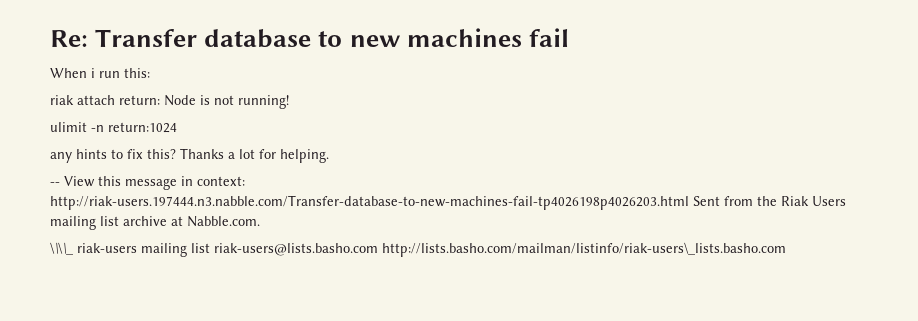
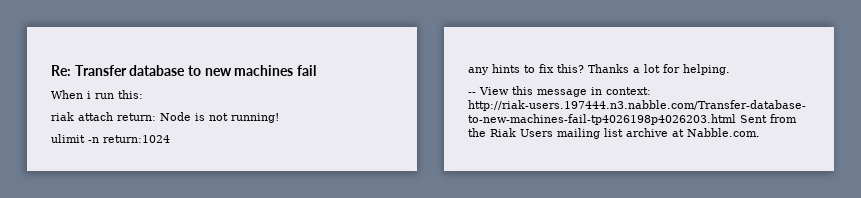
[50,242,786,257] // \\\\_ riak-users mailing list riak-users@lists.basho.com http://lists.basho.com/mailman/listinfo/riak-users\_lists.basho.com -> (760, 132) none

